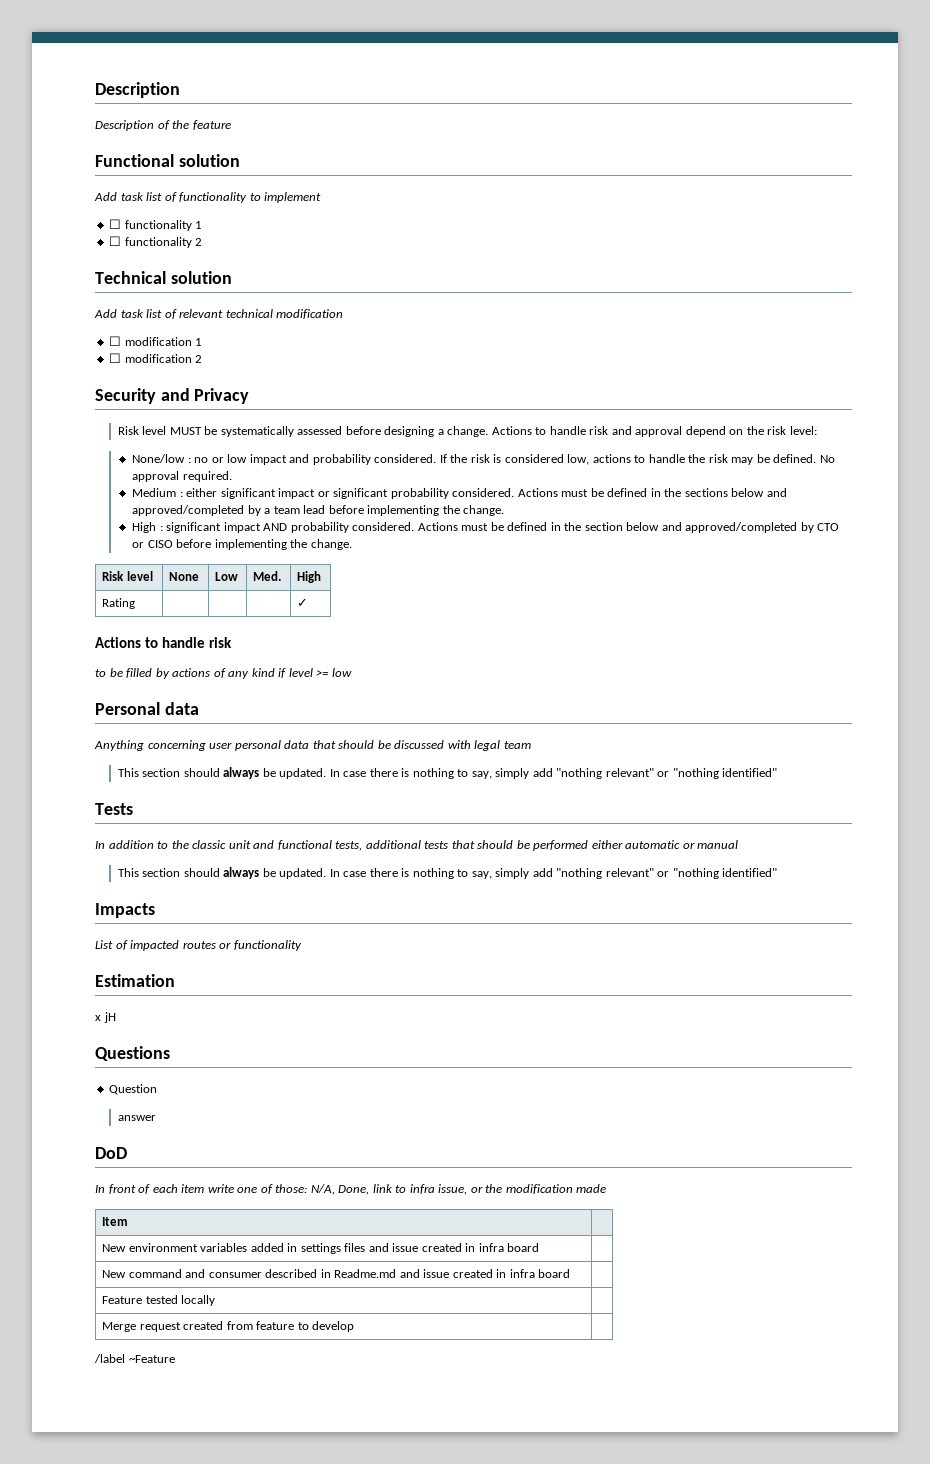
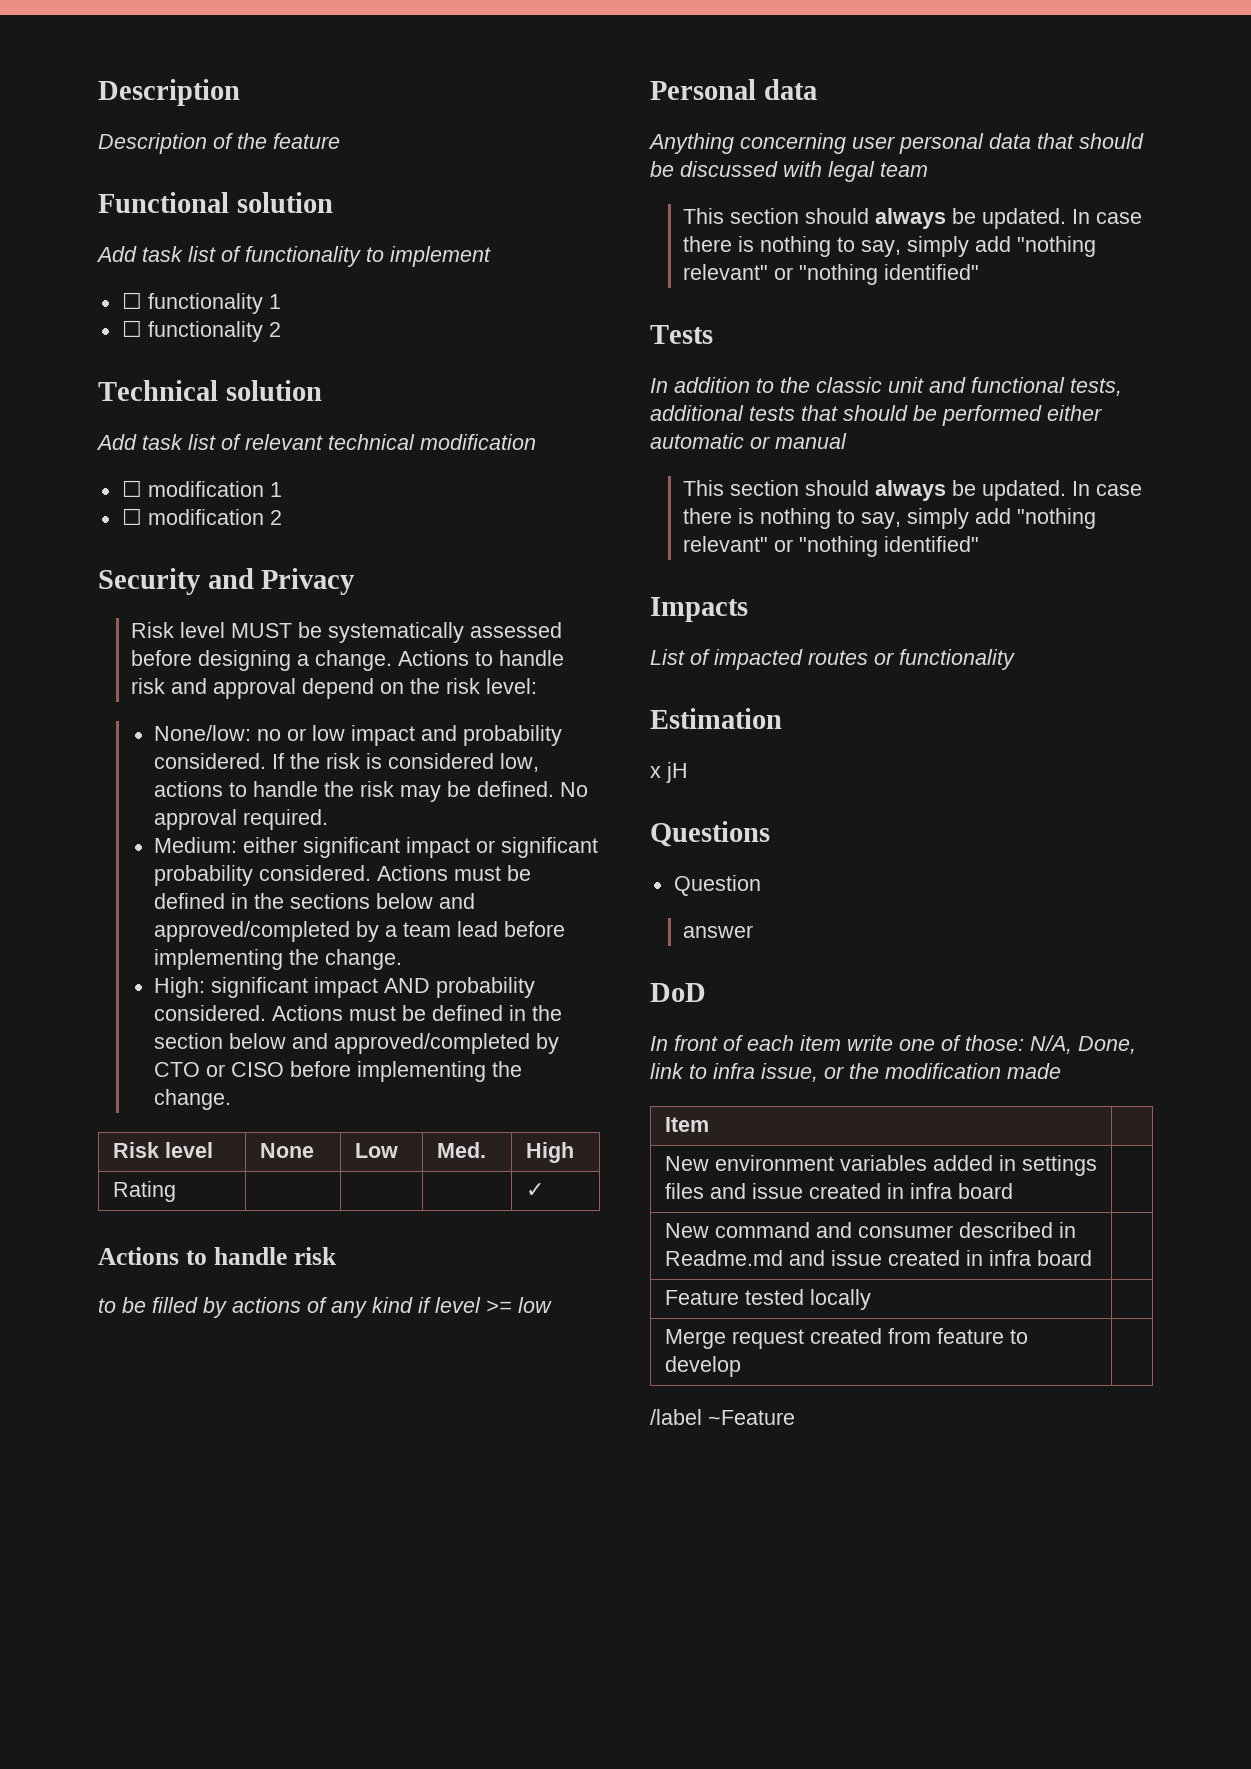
[132,454,191,463] None/low : -> [154,725,252,741] None/low:
[132,488,183,497] Medium : -> [154,837,238,853] Medium:
[132,522,163,533] High : -> [154,977,206,998] High:

